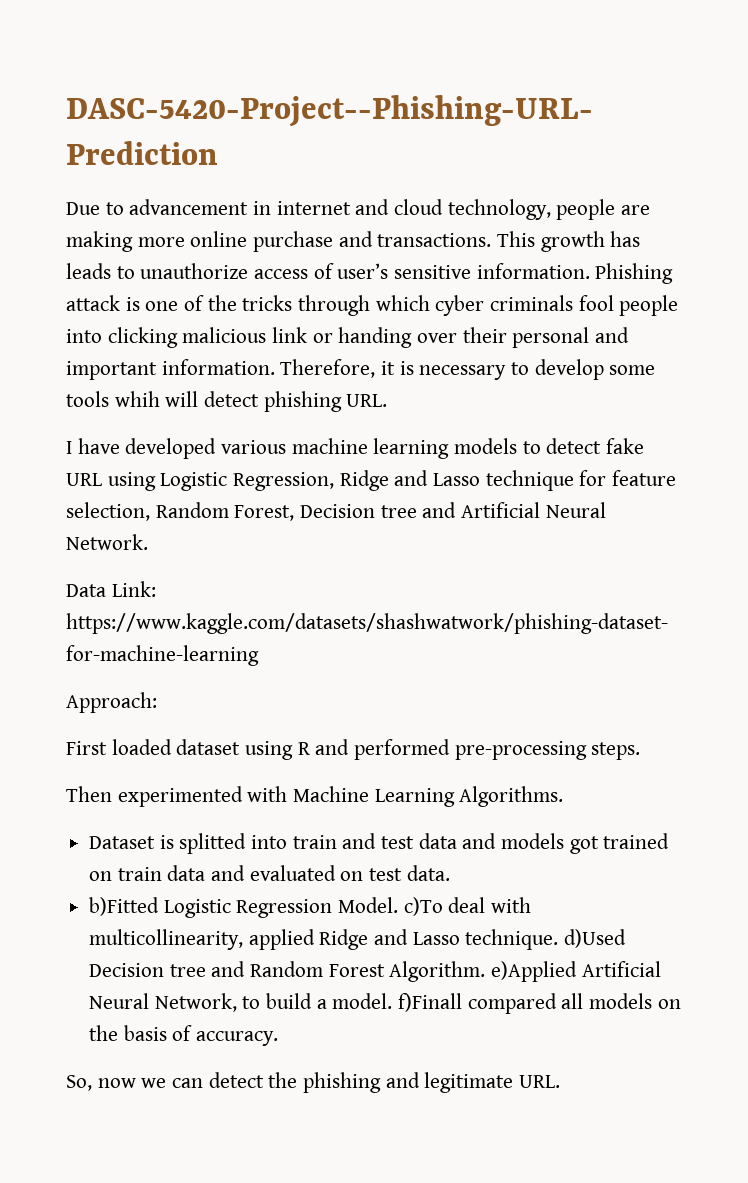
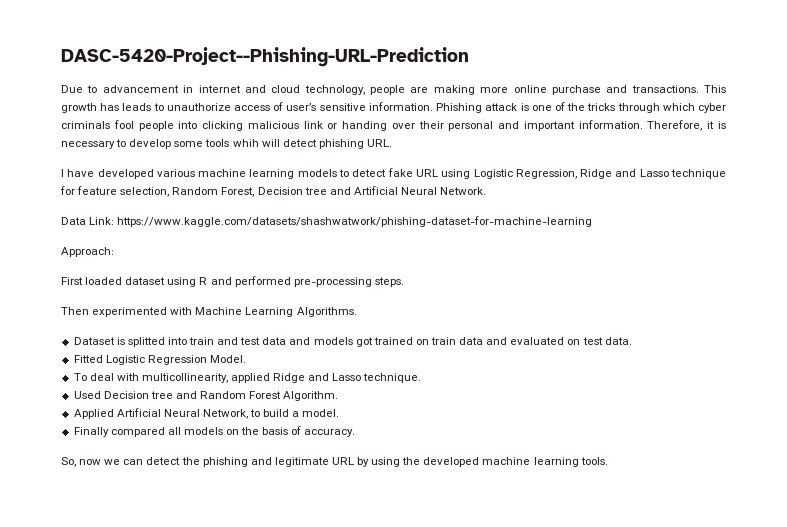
[89,897,160,916] b)Fitted -> [73,355,103,363] Fitted
[403,897,443,916] c)To -> [73,373,87,381] // To
[564,929,627,948] d)Used -> [73,391,101,399] // Used
[491,961,578,982] e)Applied -> [73,409,114,419] // Applied
[398,993,463,1012] f)Finall -> [73,427,109,437] // Finally
[519,1075,561,1088] URL. -> [331,457,608,467] URL by using the developed machine learning tools.

